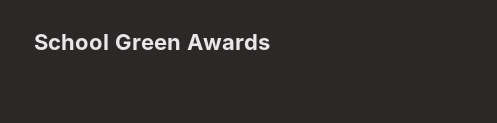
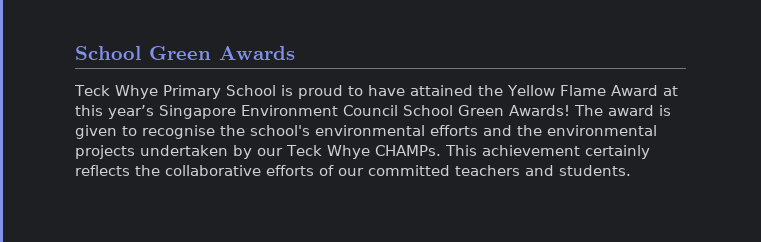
(270, 42) none -> [74,85,678,99] [75,105,671,119] [75,125,657,139] [75,145,650,159] [75,165,631,176] // Teck Whye Primary School is proud to have attained the Yellow Flame Award at this year’s Singapore Environment Council School Green Awards! The award is given to recognise the school's environmental efforts and the environmental projects undertaken by our Teck Whye CHAMPs. This achievement certainly reflects the collaborative efforts of our committed teachers and students.

